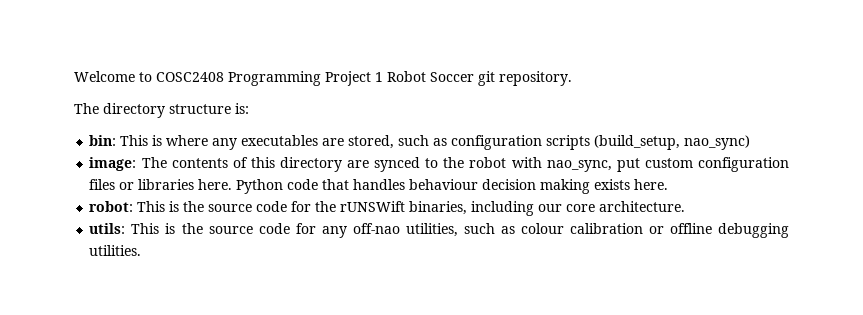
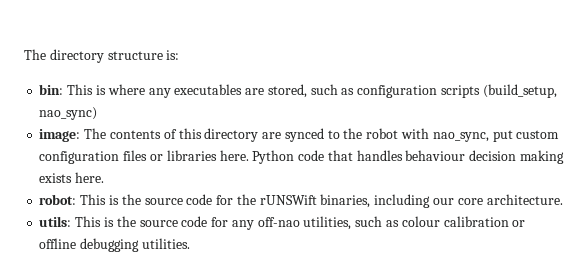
[74,71,572,86] Welcome to COSC2408 Programming Project 1 Robot Soccer git repository. // -> (24, 54) none

